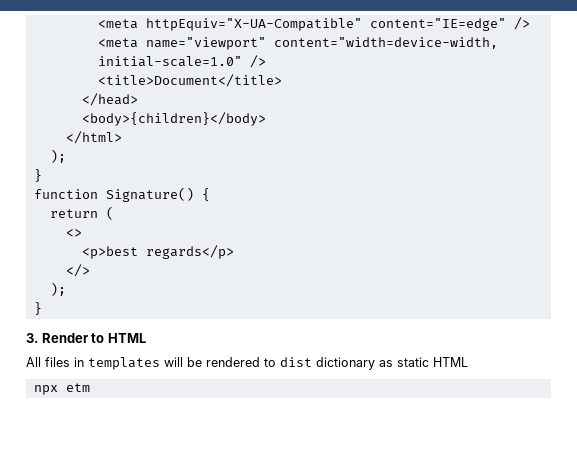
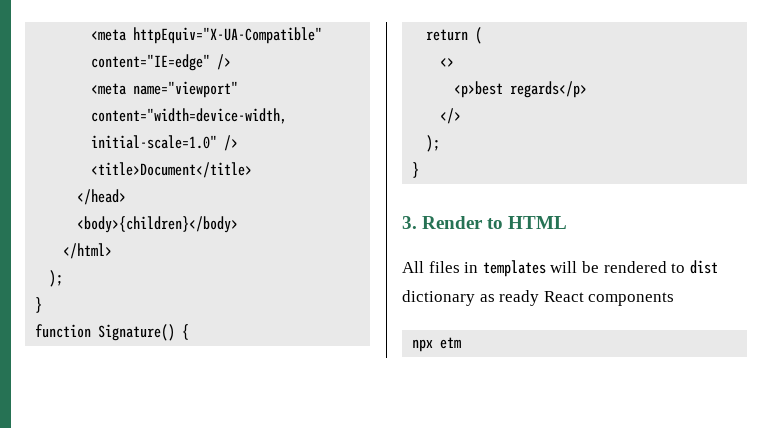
[397,357,468,367] static HTML -> [499,290,675,306] ready React components

